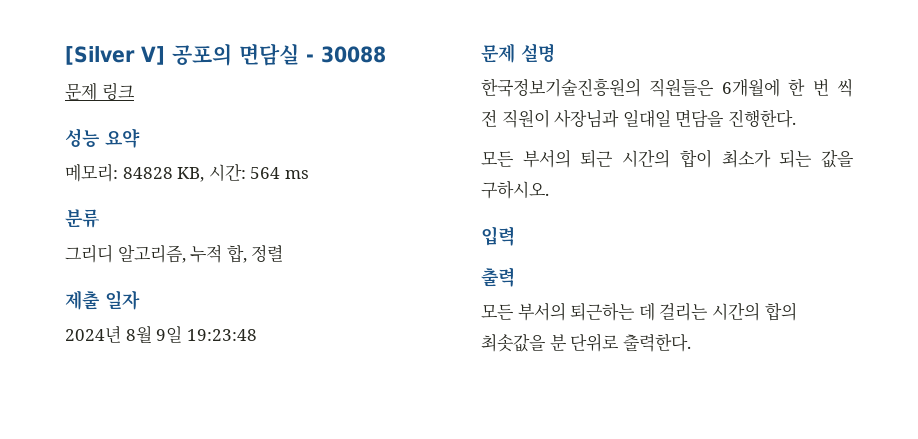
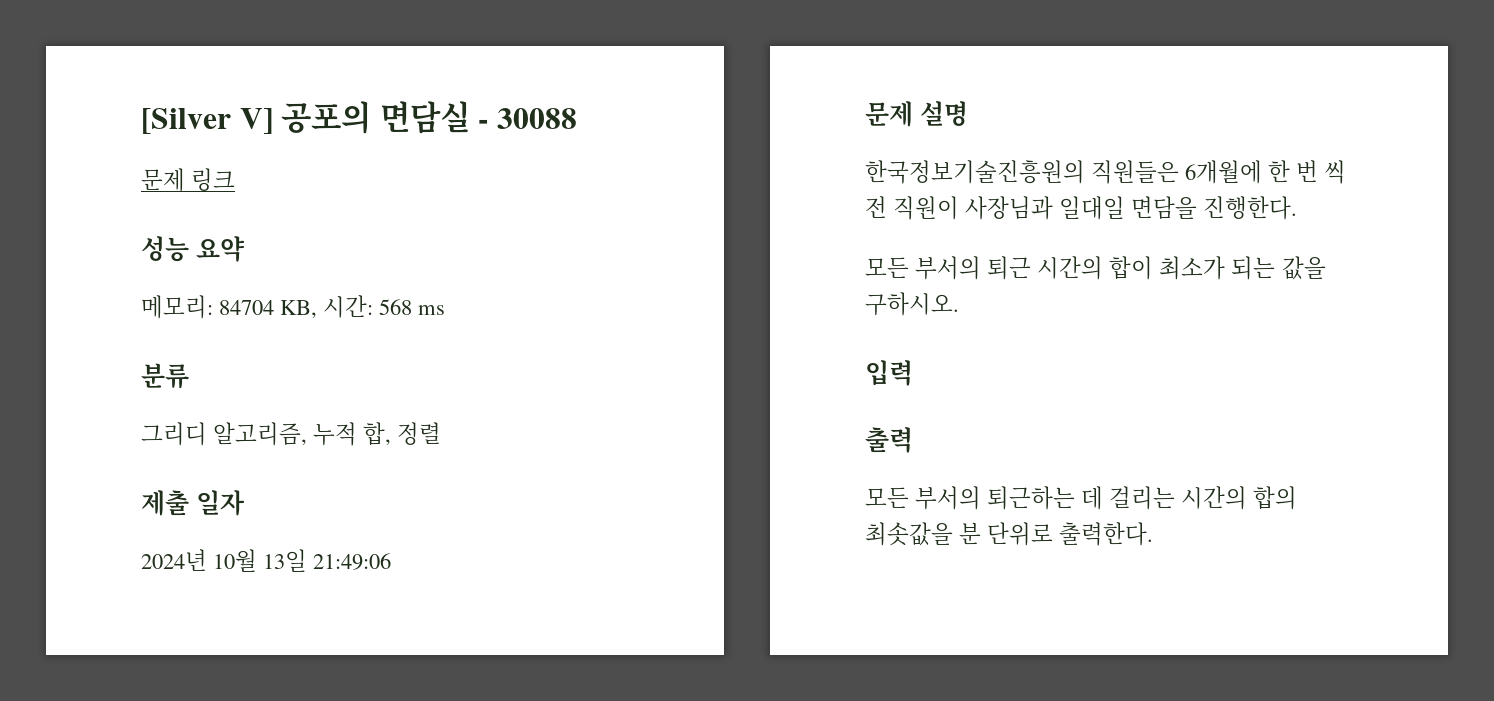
[122,167,173,179] 84828 -> [219,300,275,315] 84704
[250,167,281,179] 564 -> [379,299,413,315] 568
[125,326,257,343] 8월 9일 19:23:48 -> [213,549,392,572] 10월 13일 21:49:06

